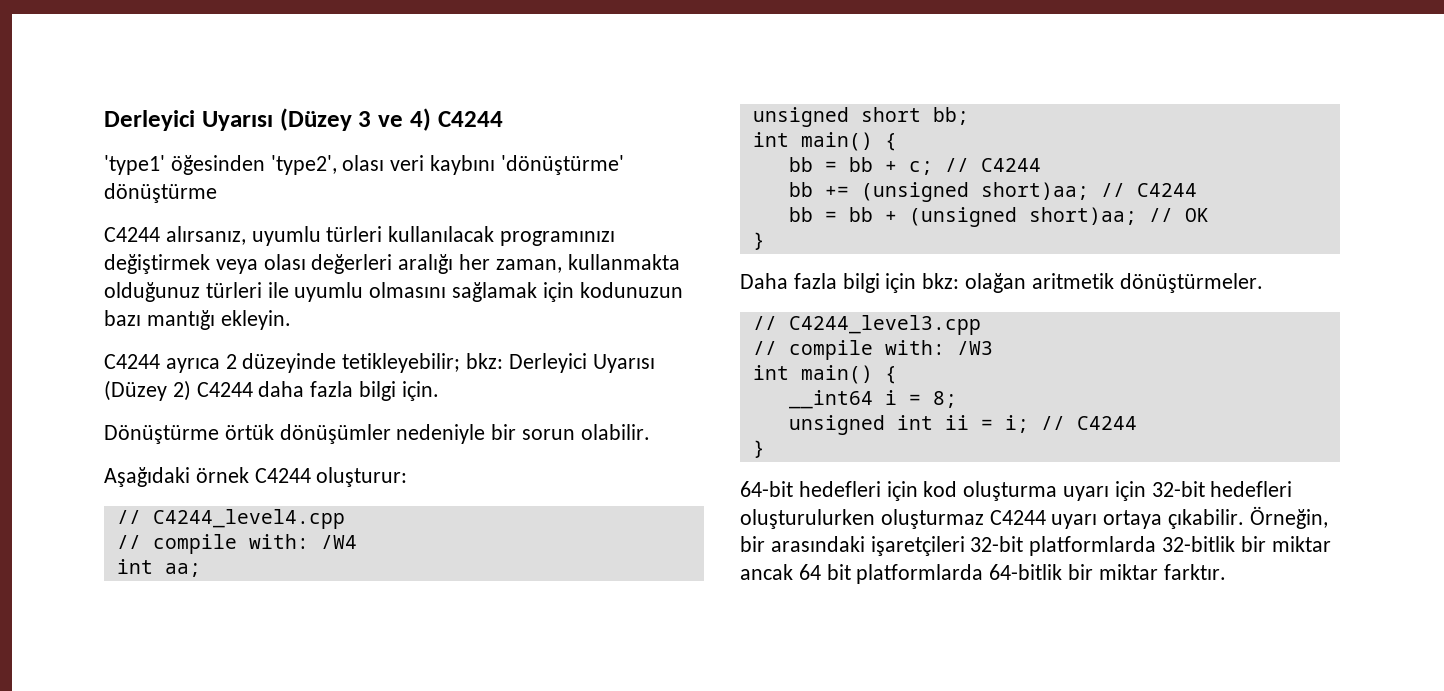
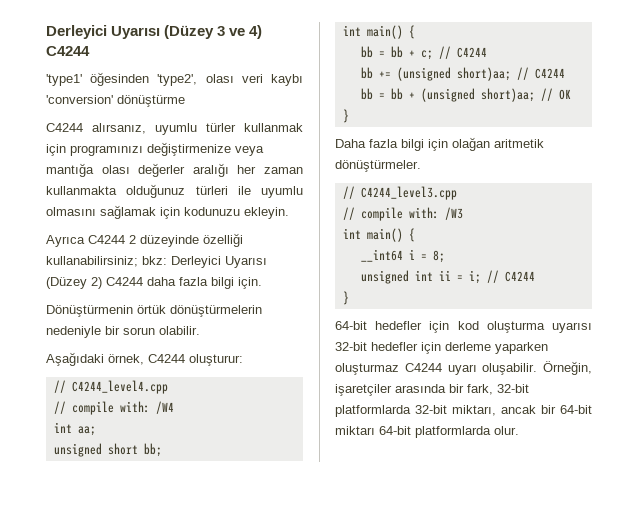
[430,155,624,175] kaybını 'dönüştürme' -> [271,74,303,86] [46,95,113,104] kaybı 'conversion'
[326,226,616,246] [104,254,393,274] türleri kullanılacak programınızı değiştirmek veya olası değerleri -> [206,123,303,132] [46,142,264,156] [46,163,186,177] türler kullanmak için programınızı değiştirmenize veya mantığa olası değerler
[495,259,562,273] zaman, -> [264,167,303,174] zaman
[579,282,683,298] [104,310,291,330] [104,353,461,373] kodunuzun bazı mantığı ekleyin. // C4244 ayrıca 2 düzeyinde tetikleyebilir; -> [184,207,289,219] [46,233,243,247] [46,256,138,267] kodunuzu ekleyin. // Ayrıca C4244 2 düzeyinde özelliği kullanabilirsiniz;
[104,424,391,444] Dönüştürme örtük dönüşümler -> [46,305,262,317] Dönüştürmenin örtük dönüştürmelerin
[195,467,249,483] örnek -> [108,354,144,365] örnek,
[922,273,960,289] bkz: -> (448, 145) none
[798,481,881,497] hedefleri -> [375,321,423,330] hedefler
[1063,481,1293,501] [740,506,1328,529] [740,536,1331,556] [740,564,1226,584] uyarı için 32-bit hedefleri oluşturulurken oluşturmaz C4244 uyarı ortaya çıkabilir. Örneğin, bir arasındaki işaretçileri 32-bit platformlarda 32-bitlik bir miktar ancak 64 bit platformlarda 64-bitlik bir miktar farktır. -> [552,322,592,333] [335,342,548,354] [335,361,592,375] [335,384,529,396] [335,405,592,417] [335,426,519,438] uyarısı 32-bit hedefler için derleme yaparken oluşturmaz C4244 uyarı oluşabilir. Örneğin, işaretçiler arasında bir fark, 32-bit platformlarda 32-bit miktarı, ancak bir 64-bit miktarı 64-bit platformlarda olur.

